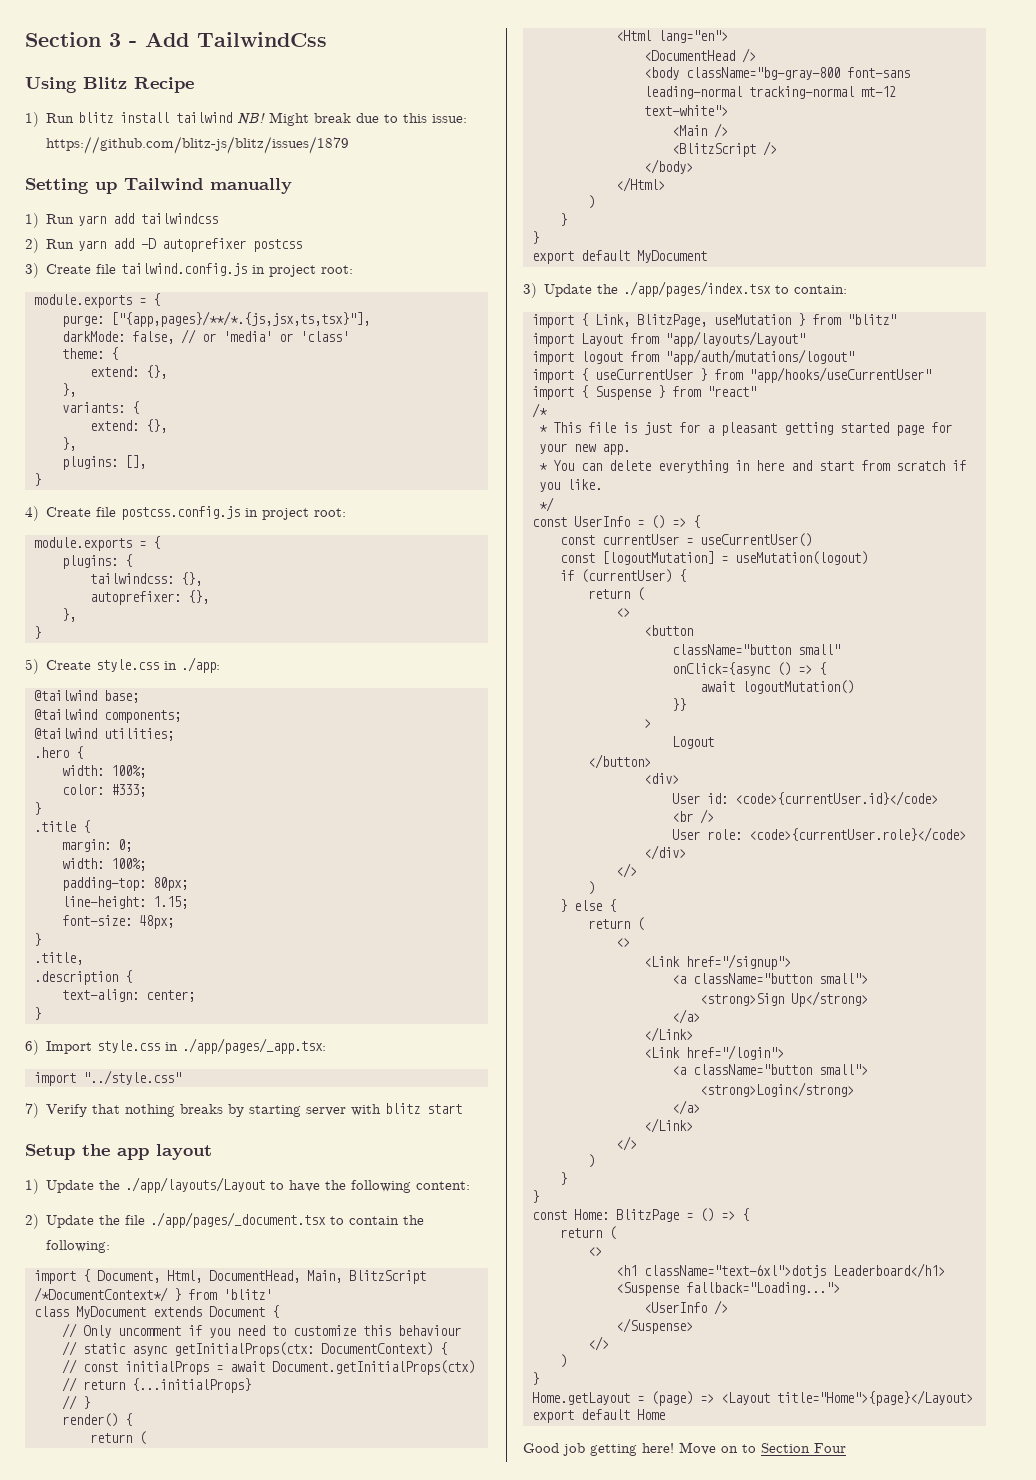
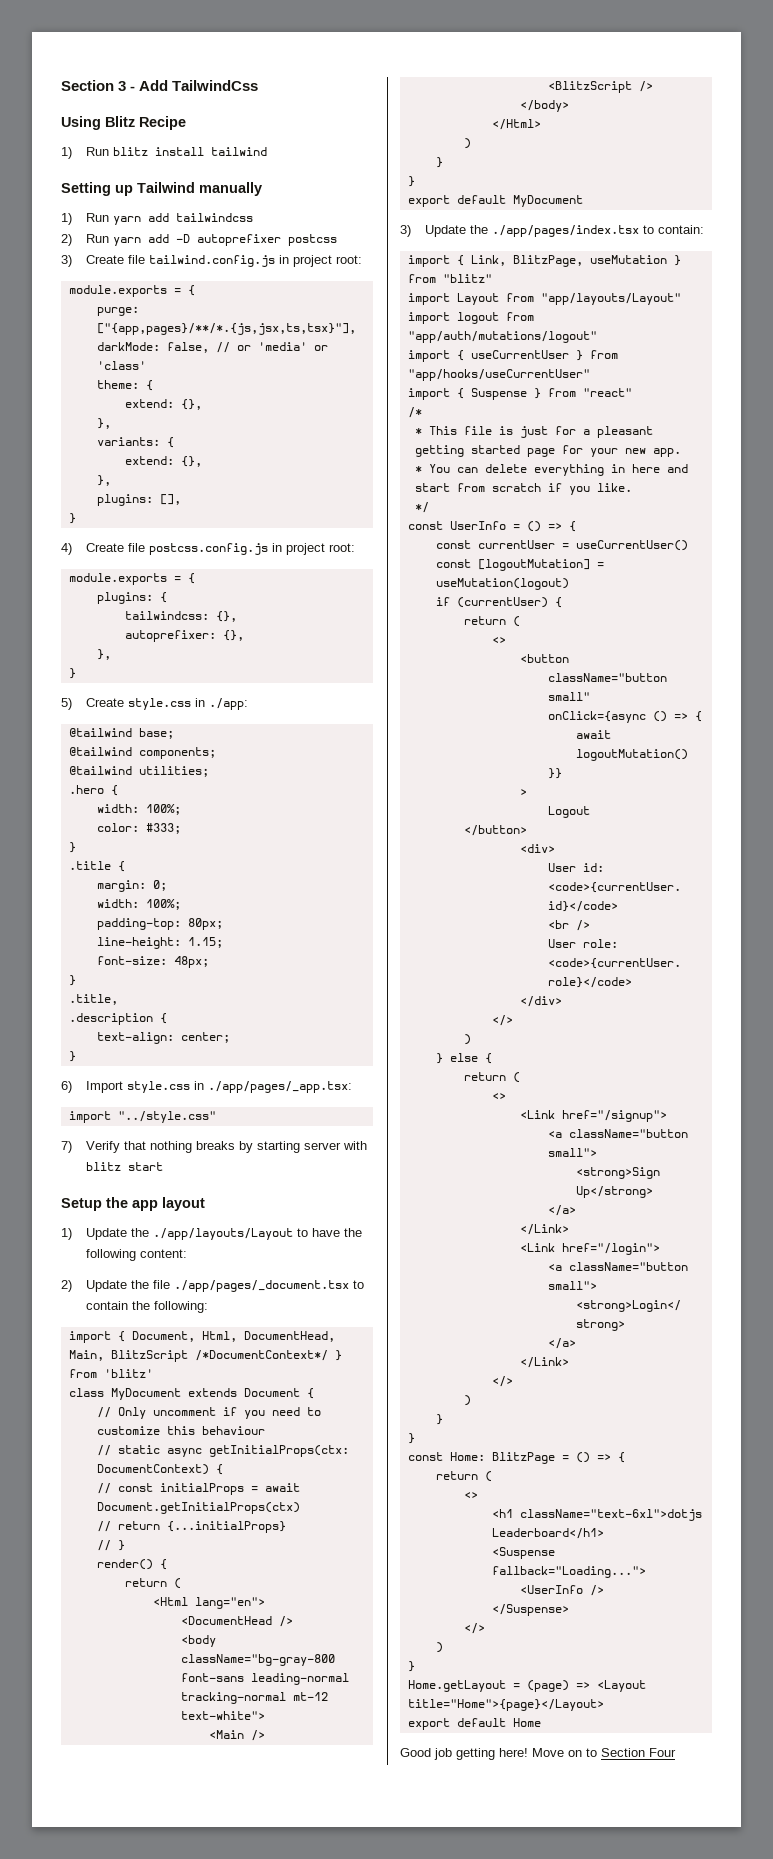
[237,112,468,126] [46,136,350,154] NB! Might break due to this issue: https://github.com/blitz-js/blitz/issues/1879 -> (268, 151) none

